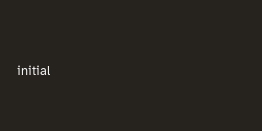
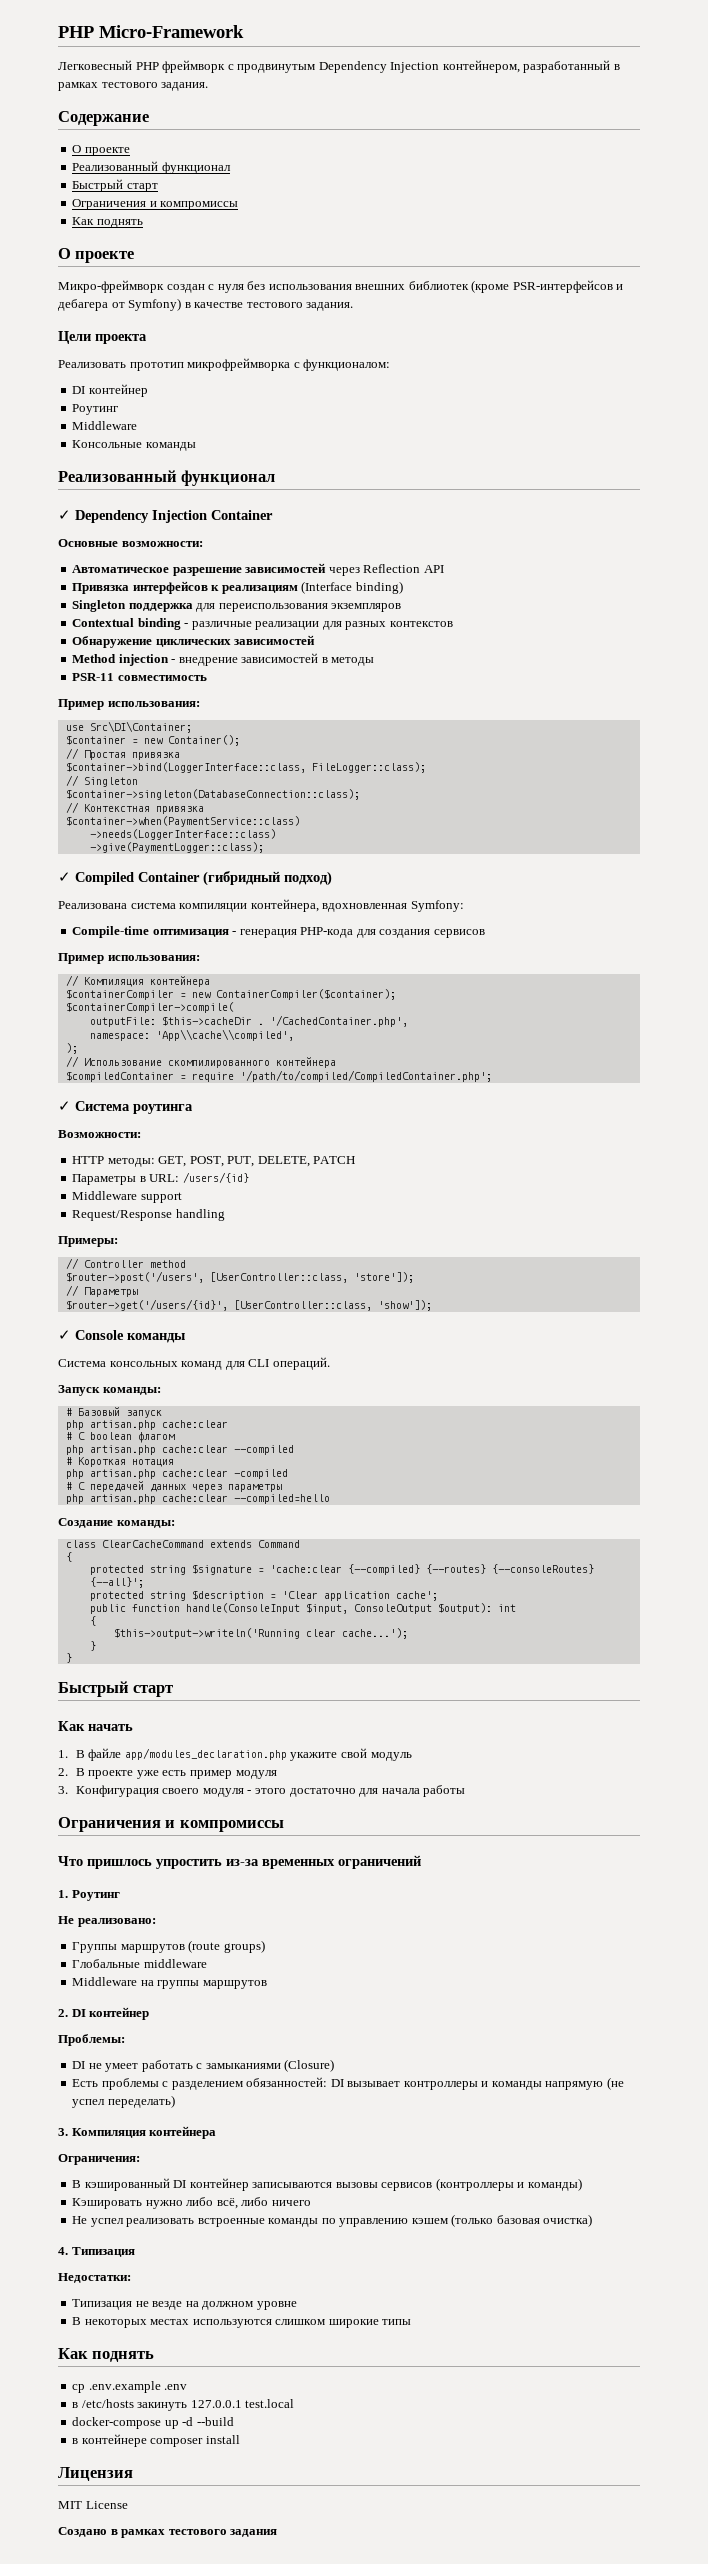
[17,65,50,75] initial -> [58,25,244,38] [58,60,620,73] [58,82,209,91] [58,111,149,126] [72,145,130,156] [72,161,231,174] [72,179,158,192] [72,199,239,210] [72,217,143,228] [58,248,135,263] [58,280,624,293] [58,298,354,311] [58,331,147,344] [58,358,391,371] [72,384,148,397] [72,404,119,415] [72,421,138,430] [72,440,196,451] [58,470,276,486] [58,510,273,523] [58,539,203,547] [72,563,444,576] [72,581,403,594] [72,600,402,612] [72,618,453,630] [72,635,316,648] [72,653,375,666] [72,673,207,681] [58,699,200,710] [65,721,192,733] [65,735,240,746] [65,748,180,760] [65,762,426,773] [65,775,138,787] [65,789,360,800] [65,802,204,814] [65,816,300,827] [89,829,276,840] [89,842,264,853] [58,871,332,886] [58,899,464,912] [72,926,485,938] [58,953,200,964] [65,975,210,987] [65,989,396,1000] [65,1002,234,1013] [89,1015,408,1027] [89,1029,294,1041] [65,1043,78,1054] [65,1056,336,1068] [65,1070,492,1082] [58,1101,193,1114] [58,1130,141,1138] [72,1156,356,1167] [72,1172,249,1185] [72,1191,182,1203] [72,1209,225,1221] [58,1236,118,1247] [65,1258,186,1269] [65,1271,414,1283] [65,1285,138,1297] [65,1299,432,1311] [58,1330,185,1343] [58,1357,330,1370] [58,1385,161,1396] [65,1407,162,1418] [65,1420,228,1430] [65,1432,175,1443] [65,1445,294,1455] [65,1457,174,1467] [65,1469,288,1479] [65,1481,282,1492] [65,1494,330,1504] [58,1518,175,1528] [65,1540,300,1548] [65,1552,72,1562] [89,1564,594,1575] [89,1577,144,1588] [89,1590,438,1601] [89,1603,516,1614] [89,1616,96,1626] [113,1628,408,1639] [89,1641,96,1651] [65,1653,72,1663] [58,1681,174,1697] [58,1721,133,1731] [58,1748,412,1761] [58,1768,277,1779] [58,1785,466,1797] [58,1817,284,1832] [58,1855,421,1869] [58,1890,120,1901] [58,1916,156,1927] [72,1940,265,1953] [72,1959,207,1968] [72,1977,267,1989] [58,2007,150,2020] [58,2034,125,2046] [72,2059,335,2072] [72,2077,624,2090] [72,2095,175,2108] [58,2126,217,2139] [58,2154,140,2165] [72,2178,582,2191] [72,2197,311,2209] [72,2214,593,2227] [58,2247,135,2257] [58,2273,131,2283] [72,2299,297,2310] [72,2317,412,2328] [58,2348,155,2362] [72,2381,188,2393] [72,2399,295,2411] [72,2417,234,2429] [72,2434,240,2447] [58,2467,133,2481] [58,2501,128,2509] [58,2527,278,2538] PHP Micro-Framework // Легковесный PHP фреймворк с продвинутым Dependency Injection контейнером, разработанный в рамках тестового задания. // Содержание // О проекте // Реализованный функционал // Быстрый старт // Ограничения и компромиссы // Как поднять // О проекте // Микро-фреймворк создан с нуля без использования внешних библиотек (кроме PSR-интерфейсов и дебагера от Symfony) в качестве тестового задания. // Цели проекта // Реализовать прототип микрофреймворка с функционалом: // DI контейнер // Роутинг // Middleware // Консольные команды // Реализованный функционал // ✓ Dependency Injection Container // Основные возможности: // Автоматическое разрешение зависимостей через Reflection API // Привязка интерфейсов к реализациям (Interface binding) // Singleton поддержка для переиспользования экземпляров // Contextual binding - различные реализации для разных контекстов // Обнаружение циклических зависимостей // Method injection - внедрение зависимостей в методы // PSR-11 совместимость // Пример использования: // use Src\DI\Container; // $container = new Container(); // // Простая привязка // $container->bind(LoggerInterface::class, FileLogger::class); // // Singleton // $container->singleton(DatabaseConnection::class); // // Контекстная привязка // $container->when(PaymentService::class) // ->needs(LoggerInterface::class) // ->give(PaymentLogger::class); // ✓ Compiled Container (гибридный подход) // Реализована система компиляции контейнера, вдохновленная Symfony: // Compile-time оптимизация - генерация PHP-кода для создания сервисов // Пример использования: // // Компиляция контейнера // $containerCompiler = new ContainerCompiler($container); // $containerCompiler->compile( // outputFile: $this->cacheDir . '/CachedContainer.php', // namespace: 'App\\cache\\compiled', // ); // // Использование скомпилированного контейнера // $compiledContainer = require '/path/to/compiled/CompiledContainer.php'; // ✓ Система роутинга // Возможности: // HTTP методы: GET, POST, PUT, DELETE, PATCH // Параметры в URL: /users/{id} // Middleware support // Request/Response handling // Примеры: // // Controller method // $router->post('/users', [UserController::class, 'store']); // // Параметры // $router->get('/users/{id}', [UserController::class, 'show']); // ✓ Console команды // Система консольных команд для CLI операций. // Запуск команды: // # Базовый запуск // php artisan.php cache:clear // # С boolean флагом // php artisan.php cache:clear --compiled // # Короткая нотация // php artisan.php cache:clear -compiled // # С передачей данных через параметры // php artisan.php cache:clear --compiled=hello // Создание команды: // class ClearCacheCommand extends Command // { // protected string $signature = 'cache:clear {--compiled} {--routes} {--consoleRoutes} {--all}'; // protected string $description = 'Clear application cache'; // public function handle(ConsoleInput $input, ConsoleOutput $output): int // { // $this->output->writeln('Running clear cache...'); // } // } // Быстрый старт // Как начать // 1. В файле app/modules_declaration.php укажите свой модуль // 2. В проекте уже есть пример модуля // 3. Конфигурация своего модуля - этого достаточно для начала работы // Ограничения и компромиссы // Что пришлось упростить из-за временных ограничений // 1. Роутинг // Не реализовано: // Группы маршрутов (route groups) // Глобальные middleware // Middleware на группы маршрутов // 2. DI контейнер // Проблемы: // DI не умеет работать с замыканиями (Closure) // Есть проблемы с разделением обязанностей: DI вызывает контроллеры и команды напрямую (не успел переделать) // 3. Компиляция контейнера // Ограничения: // В кэшированный DI контейнер записываются вызовы сервисов (контроллеры и команды) // Кэшировать нужно либо всё, либо ничего // Не успел реализовать встроенные команды по управлению кэшем (только базовая очистка) // 4. Типизация // Недостатки: // Типизация не везде на должном уровне // В некоторых местах используются слишком широкие типы // Как поднять // cp .env.example .env // в /etc/hosts закинуть 127.0.0.1 test.local // docker-compose up -d --build // в контейнере composer install // Лицензия // MIT License // Создано в рамках тестового задания

